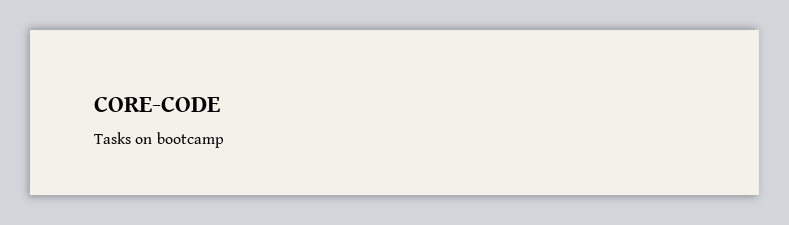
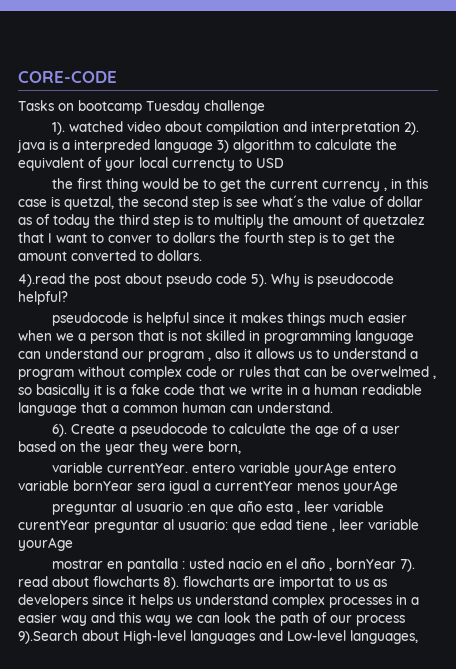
(224, 140) none -> [146,100,265,114] [52,121,420,135] [17,139,397,153] [18,157,284,171] [52,178,429,192] [18,195,423,210] [18,214,425,228] [18,232,395,246] [18,250,202,261] [18,273,394,287] [18,291,68,305] [52,312,408,326] [18,330,414,344] [18,348,418,362] [18,366,436,380] [18,384,422,398] [18,402,333,416] [52,423,401,437] [18,441,241,455] [52,462,397,476] [18,480,398,494] [52,500,385,515] [18,519,419,533] [18,537,73,551] [52,557,416,572] [18,576,387,590] [18,594,419,608] [18,612,405,626] [18,630,418,644] Tuesday challenge // 1). watched video about compilation and interpretation 2). java is a interpreded language 3) algorithm to calculate the equivalent of your local currencty to USD // the first thing would be to get the current currency , in this case is quetzal, the second step is see what´s the value of dollar as of today the third step is to multiply the amount of quetzalez that I want to conver to dollars the fourth step is to get the amount converted to dollars. // 4).read the post about pseudo code 5). Why is pseudocode helpful? // pseudocode is helpful since it makes things much easier when we a person that is not skilled in programming language can understand our program , also it allows us to understand a program without complex code or rules that can be overwelmed , so basically it is a fake code that we write in a human readiable language that a common human can understand. // 6). Create a pseudocode to calculate the age of a user based on the year they were born, // variable currentYear. entero variable yourAge entero variable bornYear sera igual a currentYear menos yourAge // preguntar al usuario :en que año esta , leer variable curentYear preguntar al usuario: que edad tiene , leer variable yourAge // mostrar en pantalla : usted nacio en el año , bornYear 7). read about flowcharts 8). flowcharts are importat to us as developers since it helps us understand complex processes in a easier way and this way we can look the path of our process 9).Search about High-level languages and Low-level languages,

